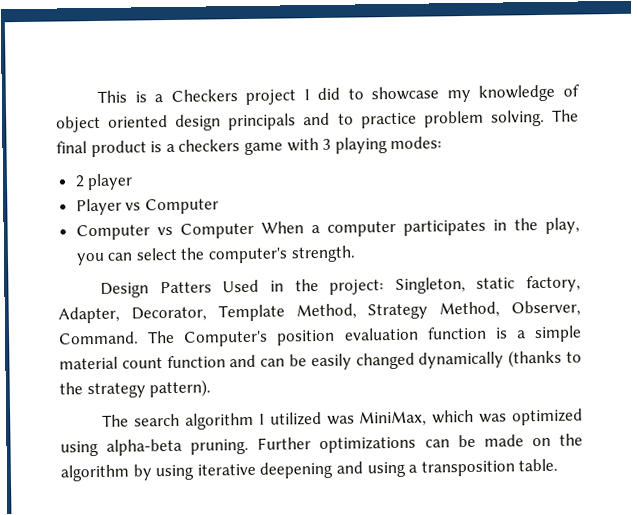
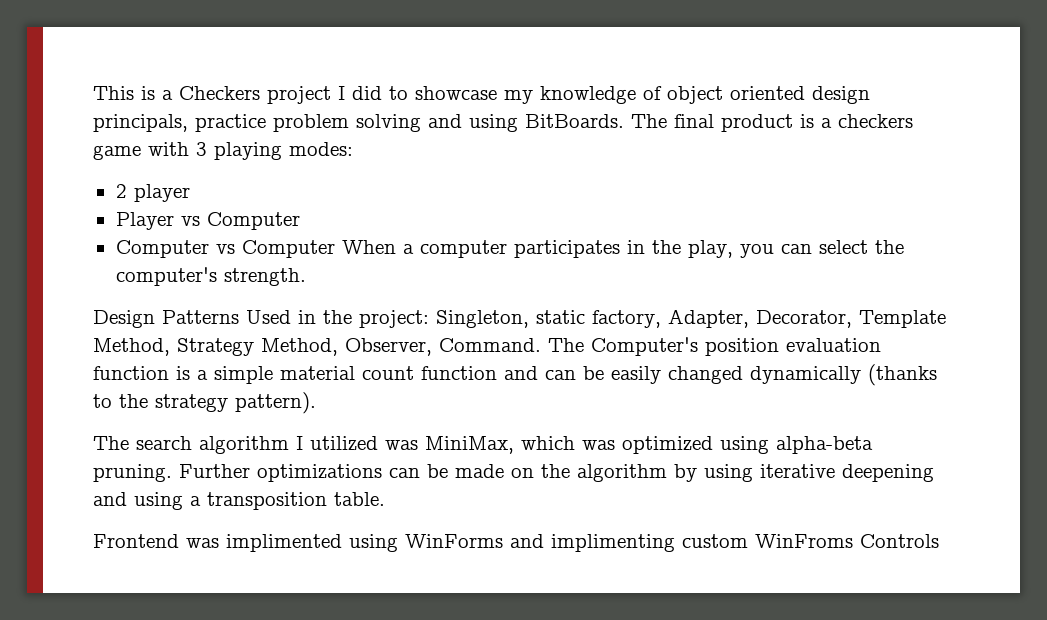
[228,109,545,131] principals and to practice problem solving. -> [93,114,624,132] principals, practice problem solving and using BitBoards.
[159,281,212,294] Patters -> [162,310,239,324] Patterns
(559, 465) none -> [93,534,939,552] // Frontend was implimented using WinForms and implimenting custom WinFroms Controls

